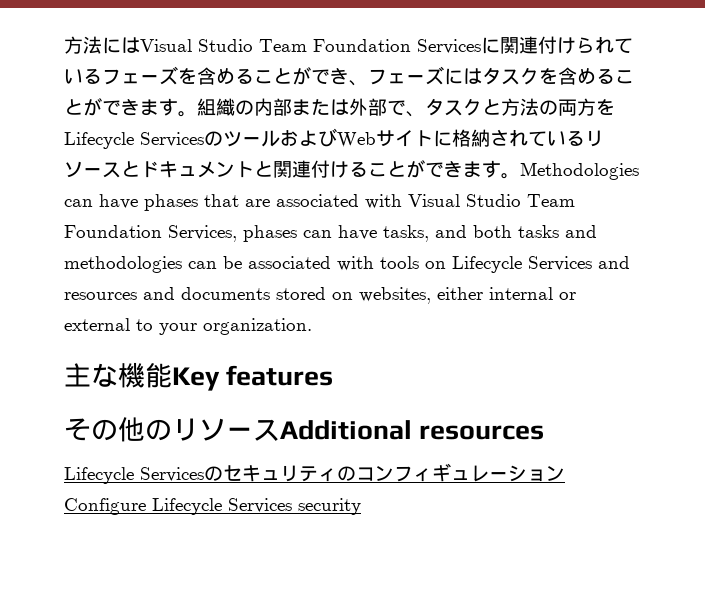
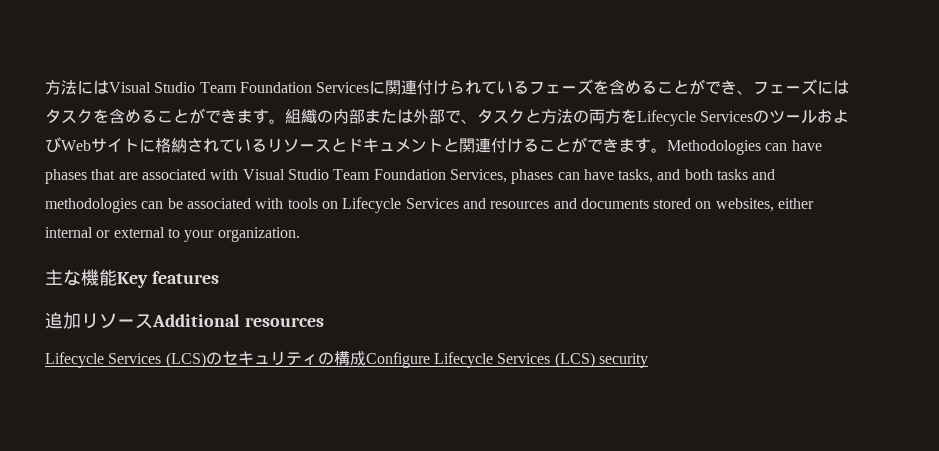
[64,417,172,442] その他の -> [45,312,81,329] 追加
(204, 474) none -> [165,352,206,368] (LCS)
[356,463,565,482] コンフィギュレーション -> [333,351,366,366] 構成
(292, 505) none -> [554,352,595,368] (LCS)

